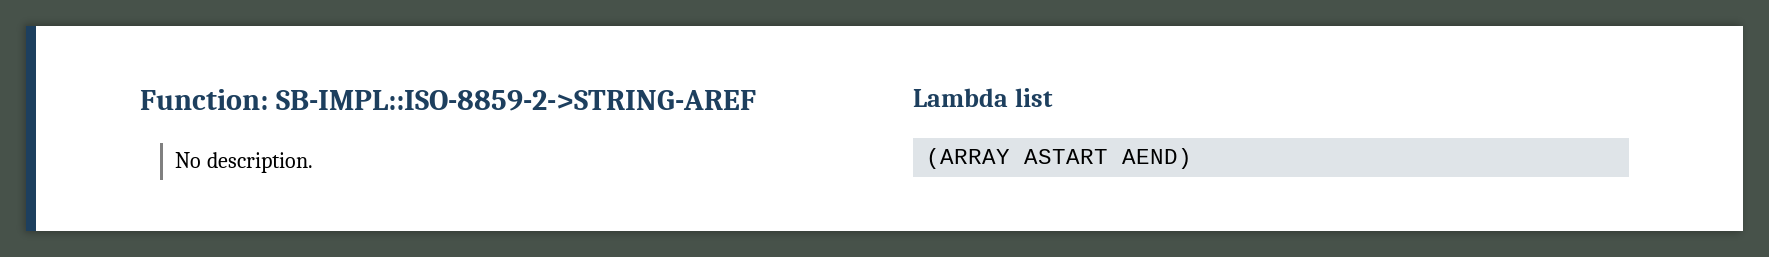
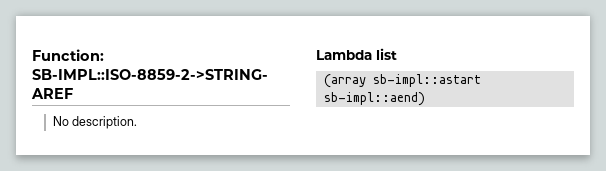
[926,148,1193,169] (ARRAY ASTART AEND) -> [323,74,481,88] [323,92,425,106] (array sb-impl::astart sb-impl::aend)

